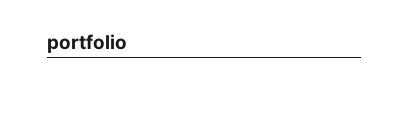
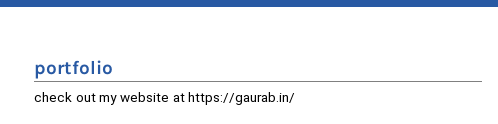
(127, 43) none -> [34,92,296,105] // check out my website at https://gaurab.in/

